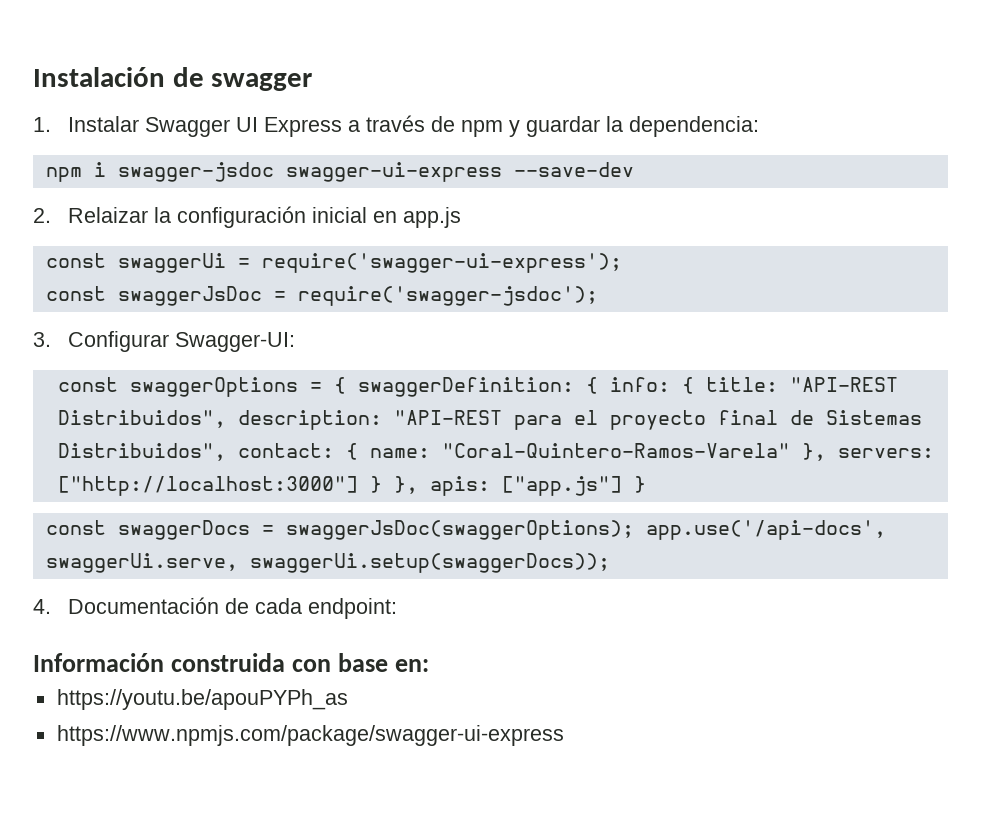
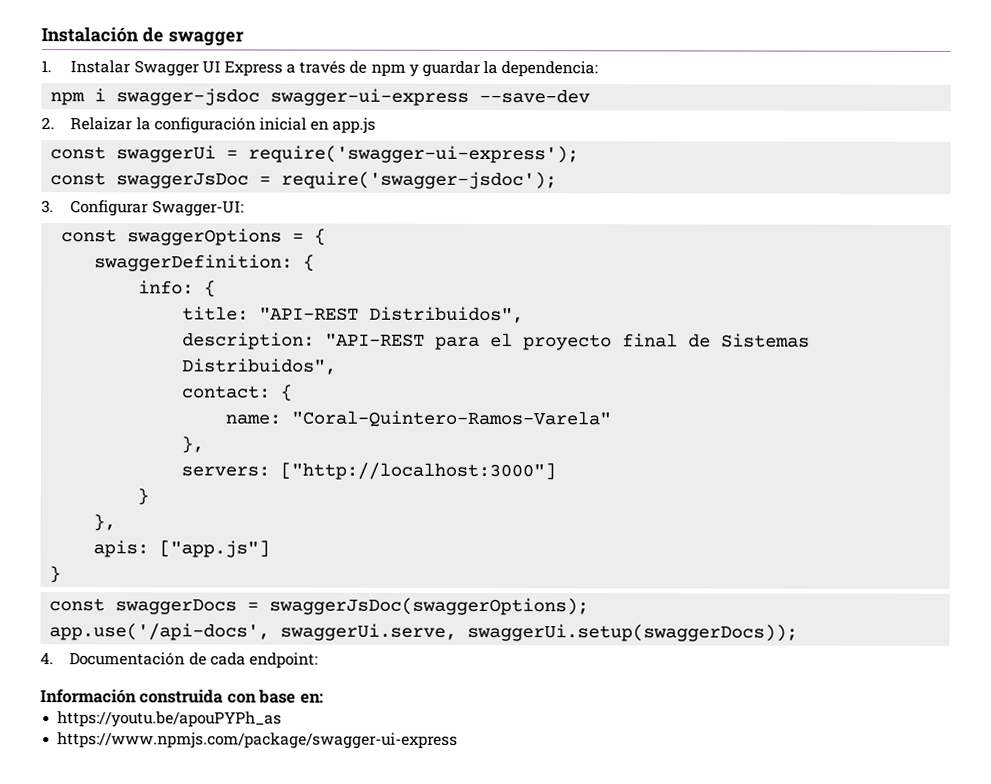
(346, 385) none -> (327, 237) //
(598, 385) none -> (316, 263) //
(694, 385) none -> (217, 289) //
(226, 419) none -> (525, 315) //
(226, 452) none -> (338, 366) //
(358, 451) none -> (294, 393) //
[801,443,826,461] }, -> [181,436,205,454] // }, //
[369,476,418,494] } }, -> [137,488,150,506] [93,514,117,532] // } // }, //
(622, 486) none -> (271, 549) //
(634, 530) none -> (590, 606) //

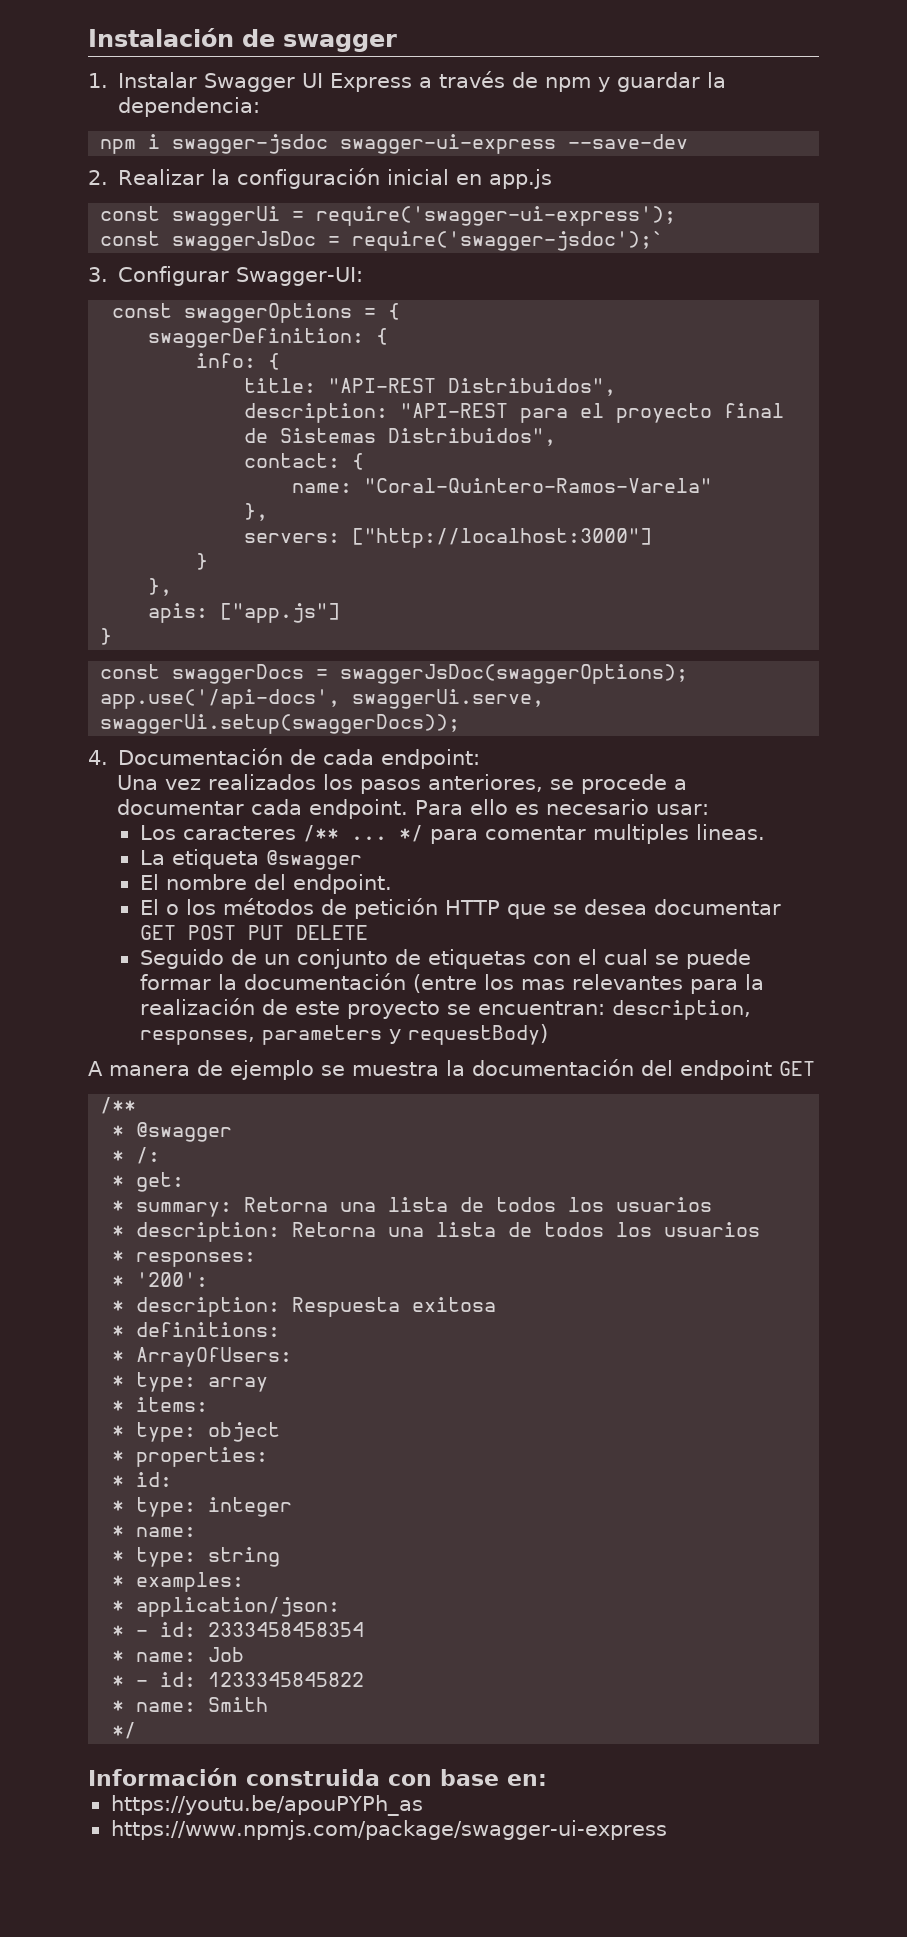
[70,117,134,131] Relaizar -> [118,169,205,185] Realizar
[281,171,558,190] require('swagger-jsdoc'); -> [352,231,665,251] require('swagger-jsdoc');`
(318, 660) none -> [117,774,688,794] [117,799,710,819] [139,824,765,844] [139,849,362,870] [139,874,392,894] [139,898,781,919] [139,925,368,940] [139,949,751,969] [139,973,764,994] [139,998,751,1020] [139,1024,548,1045] [88,1059,815,1080] [100,1097,137,1114] [112,1122,233,1142] [112,1147,161,1164] [112,1172,185,1192] [112,1197,713,1217] [112,1222,761,1242] [112,1250,257,1267] [112,1272,209,1287] [112,1297,497,1317] [112,1322,281,1337] [112,1347,293,1367] [112,1372,269,1392] [112,1397,209,1412] [112,1422,281,1442] [112,1447,269,1467] [112,1472,173,1487] [112,1497,293,1517] [112,1525,197,1537] [112,1547,281,1567] [112,1572,245,1592] [112,1597,341,1617] [112,1622,365,1637] [112,1647,245,1662] [112,1672,365,1687] [112,1697,269,1712] [112,1722,137,1739] // Una vez realizados los pasos anteriores, se procede a documentar cada endpoint. Para ello es necesario usar: // Los caracteres /** ... */ para comentar multiples lineas. // La etiqueta @swagger // El nombre del endpoint. // El o los métodos de petición HTTP que se desea documentar GET POST PUT DELETE // Seguido de un conjunto de etiquetas con el cual se puede formar la documentación (entre los mas relevantes para la realización de este proyecto se encuentran: description, responses, parameters y requestBody) // A manera de ejemplo se muestra la documentación del endpoint GET // /** // * @swagger // * /: // * get: // * summary: Retorna una lista de todos los usuarios // * description: Retorna una lista de todos los usuarios // * responses: // * '200': // * description: Respuesta exitosa // * definitions: // * ArrayOfUsers: // * type: array // * items: // * type: object // * properties: // * id: // * type: integer // * name: // * type: string // * examples: // * application/json: // * - id: 2333458458354 // * name: Job // * - id: 1233345845822 // * name: Smith // */

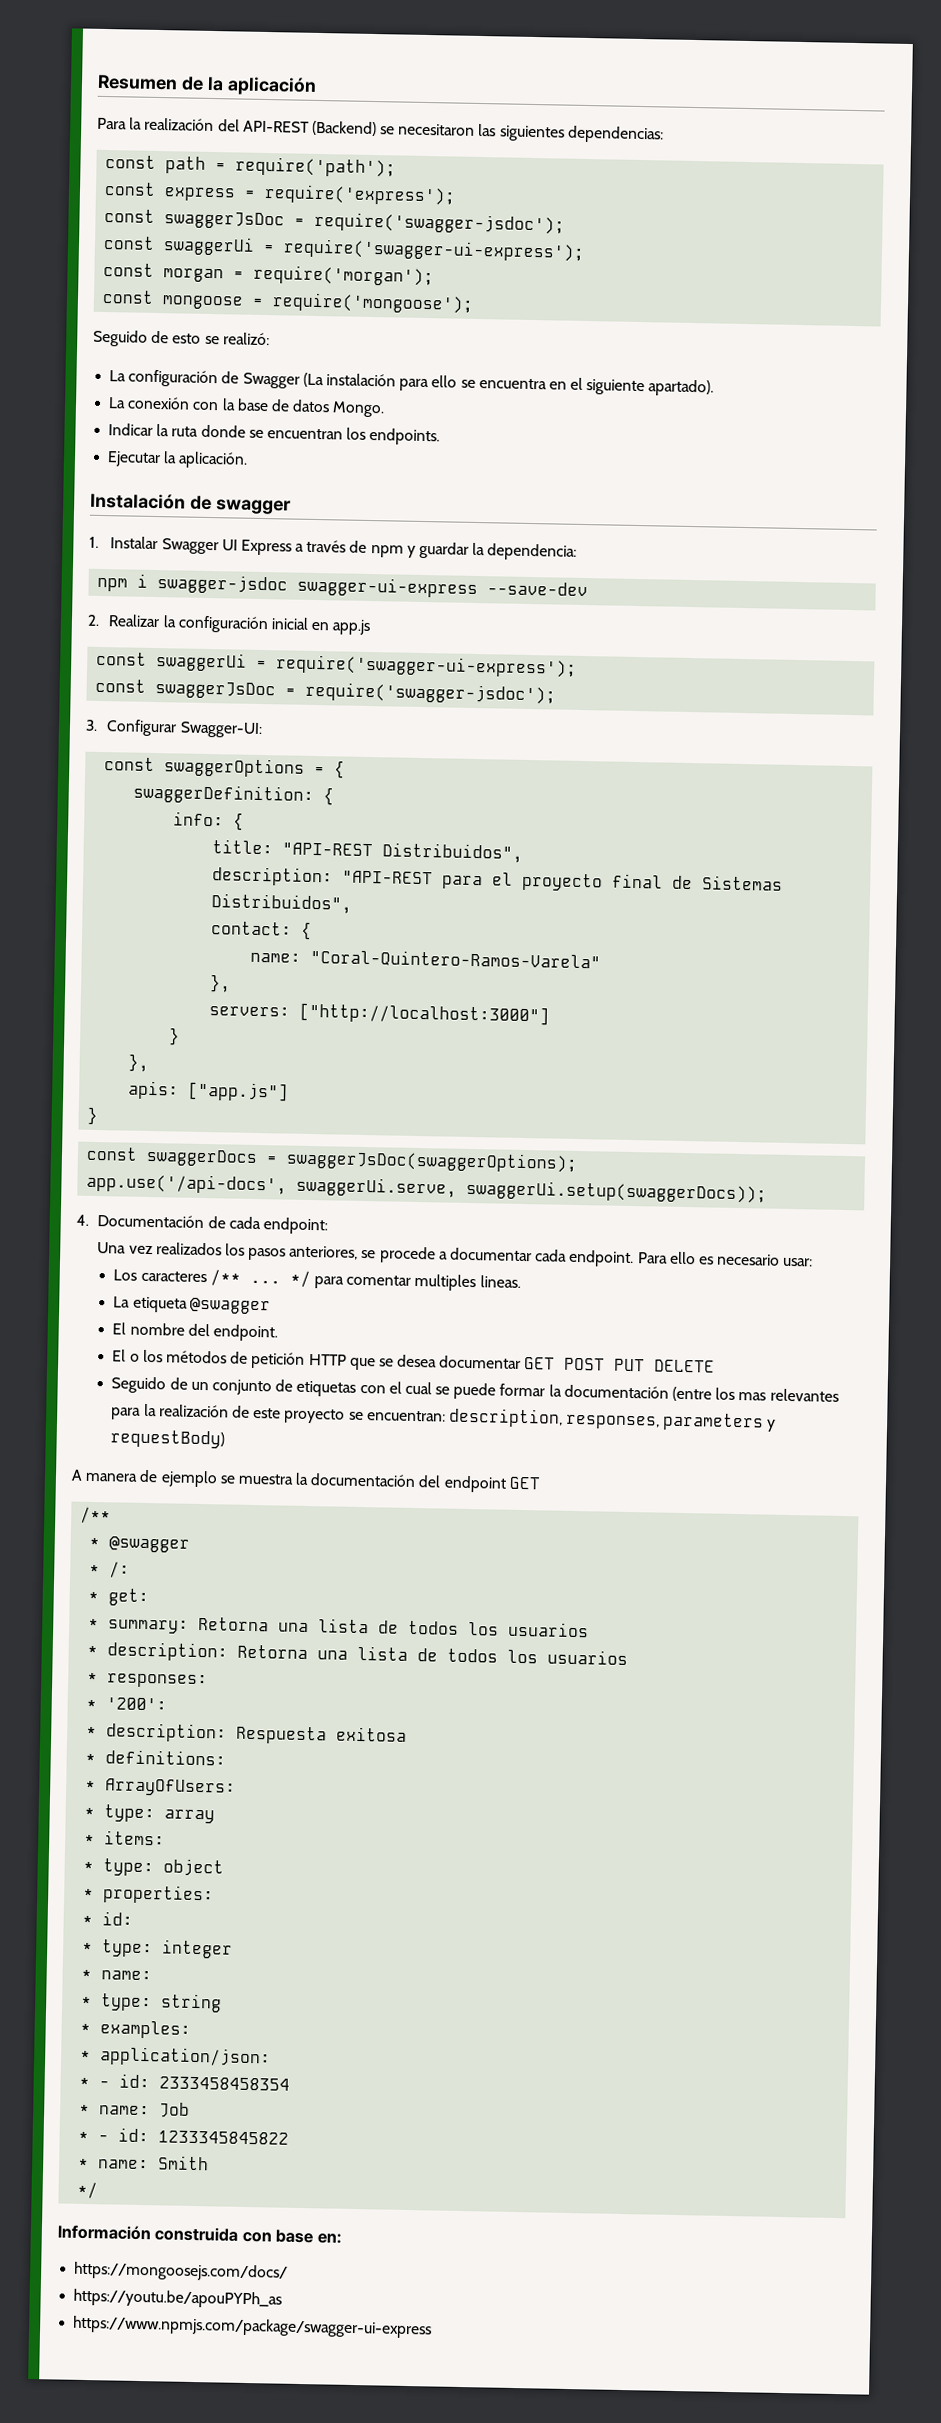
(88, 37) none -> [97,74,317,96] [97,117,664,144] [105,155,397,178] [104,181,457,206] [104,208,566,235] [103,235,586,262] [103,262,435,287] [102,289,475,314] [93,329,270,347] [109,369,715,397] [108,396,386,418] [108,423,441,446] [107,451,249,469] Resumen de la aplicación // Para la realización del API-REST (Backend) se necesitaron las siguientes dependencias: // const path = require('path'); // const express = require('express'); // const swaggerJsDoc = require('swagger-jsdoc'); // const swaggerUi = require('swagger-ui-express'); // const morgan = require('morgan'); // const mongoose = require('mongoose'); // Seguido de esto se realizó: // La configuración de Swagger (La instalación para ello se encuentra en el siguiente apartado). // La conexión con la base de datos Mongo. // Indicar la ruta donde se encuentran los endpoints. // Ejecutar la aplicación. //
[352,231,665,251] require('swagger-jsdoc');` -> [305,681,557,705] require('swagger-jsdoc');
(547, 1780) none -> [74,2261,289,2282] // https://mongoosejs.com/docs/

